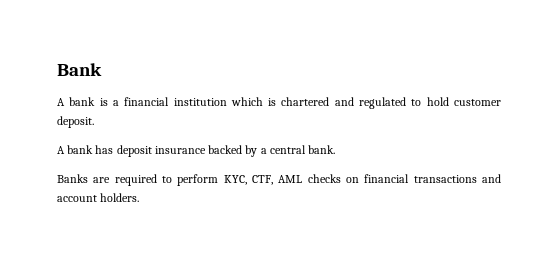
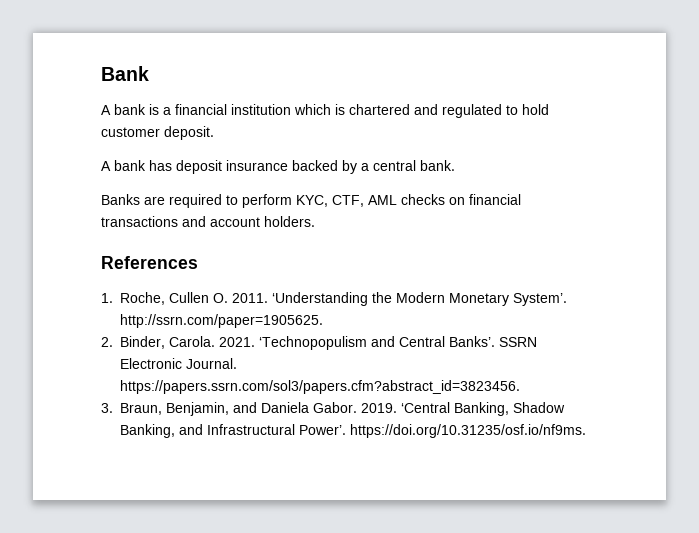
(140, 197) none -> [101,256,198,269] [101,292,567,306] [120,314,323,328] [101,336,537,350] [120,358,237,369] [120,380,520,394] [101,402,565,416] [120,424,586,438] // References // 1. Roche, Cullen O. 2011. ‘Understanding the Modern Monetary System’. http://ssrn.com/paper=1905625. // 2. Binder, Carola. 2021. ‘Technopopulism and Central Banks’. SSRN Electronic Journal. https://papers.ssrn.com/sol3/papers.cfm?abstract_id=3823456. // 3. Braun, Benjamin, and Daniela Gabor. 2019. ‘Central Banking, Shadow Banking, and Infrastructural Power’. https://doi.org/10.31235/osf.io/nf9ms.

